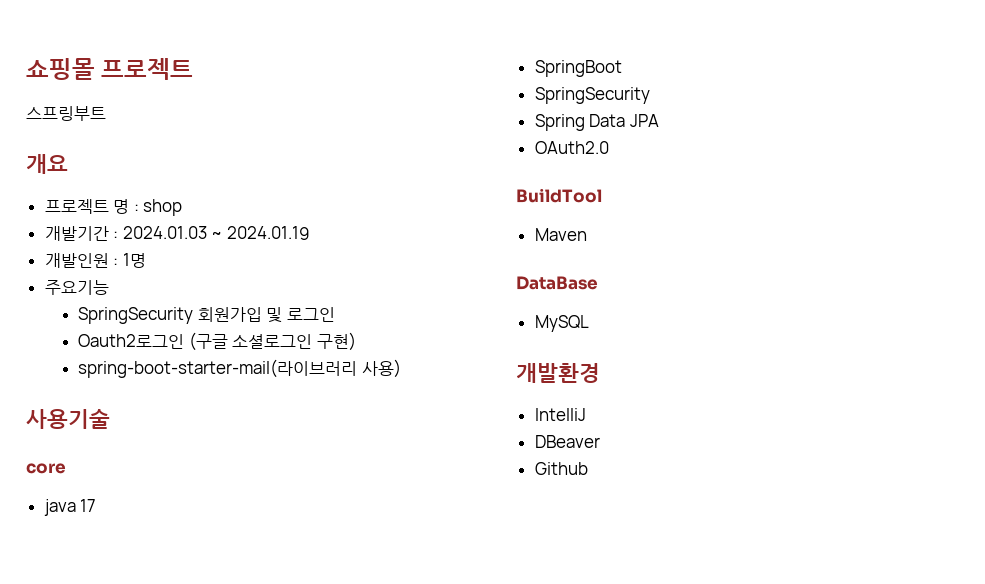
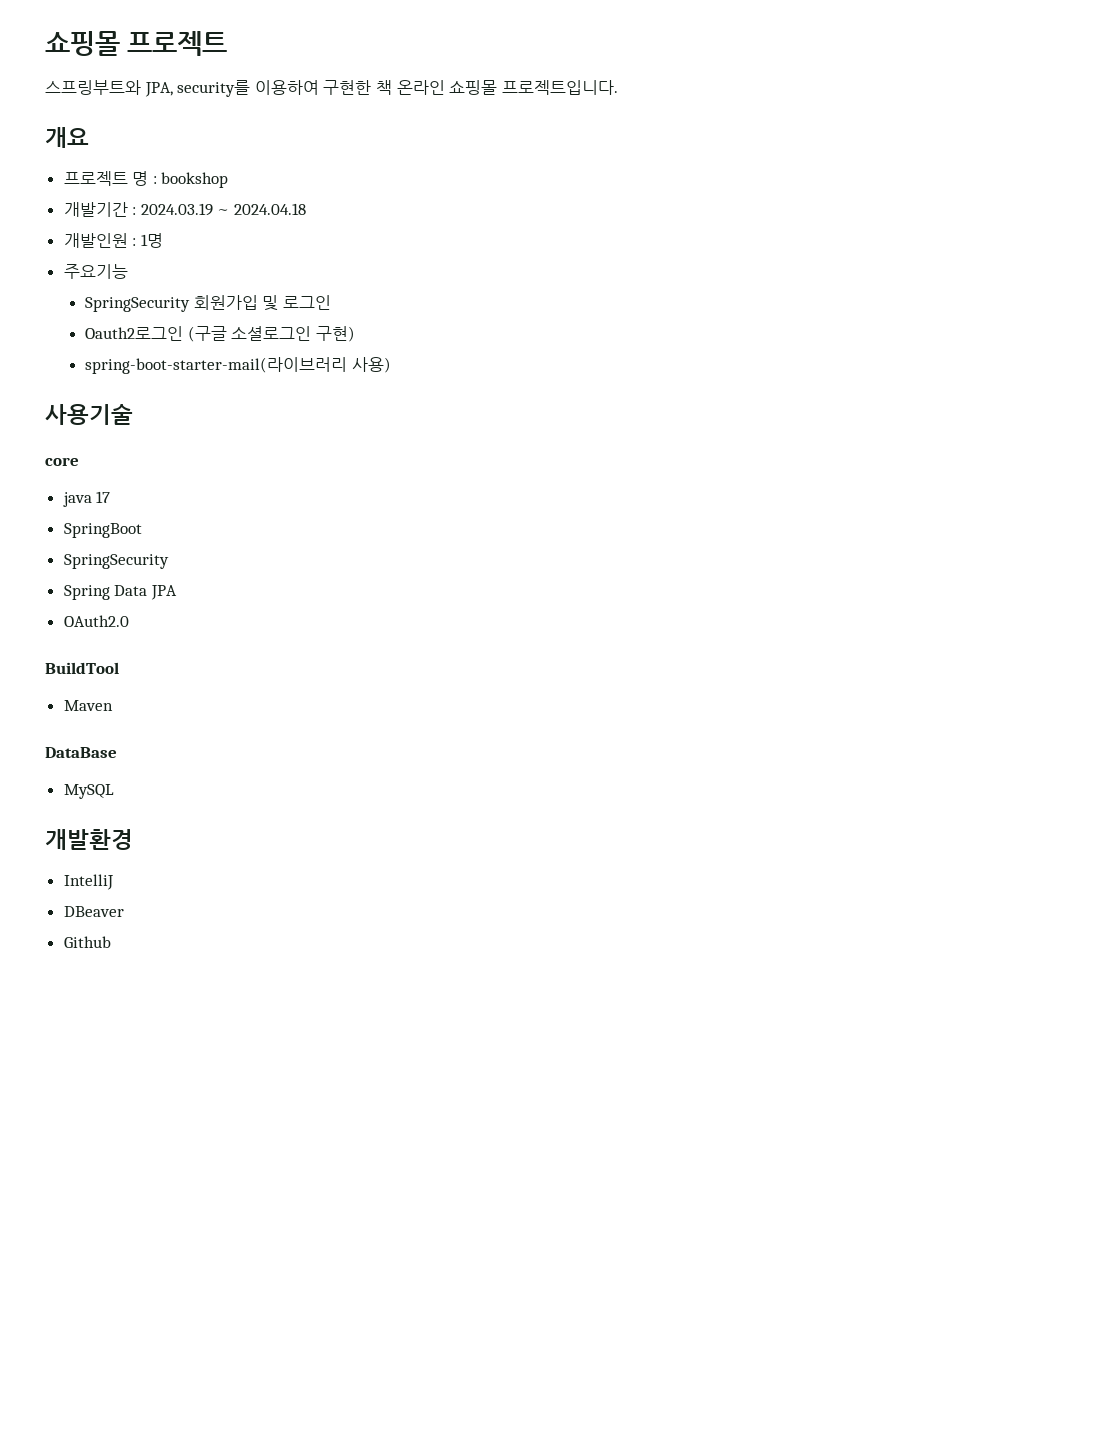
[26,106,106,121] 스프링부트 -> [45,80,618,97] 스프링부트와 JPA, security를 이용하여 구현한 책 온라인 쇼핑몰 프로젝트입니다.
[143,199,183,216] shop -> [161,172,229,188] bookshop
[122,226,311,240] 2024.01.03 ~ 2024.01.19 -> [140,203,307,216] 2024.03.19 ~ 2024.04.18

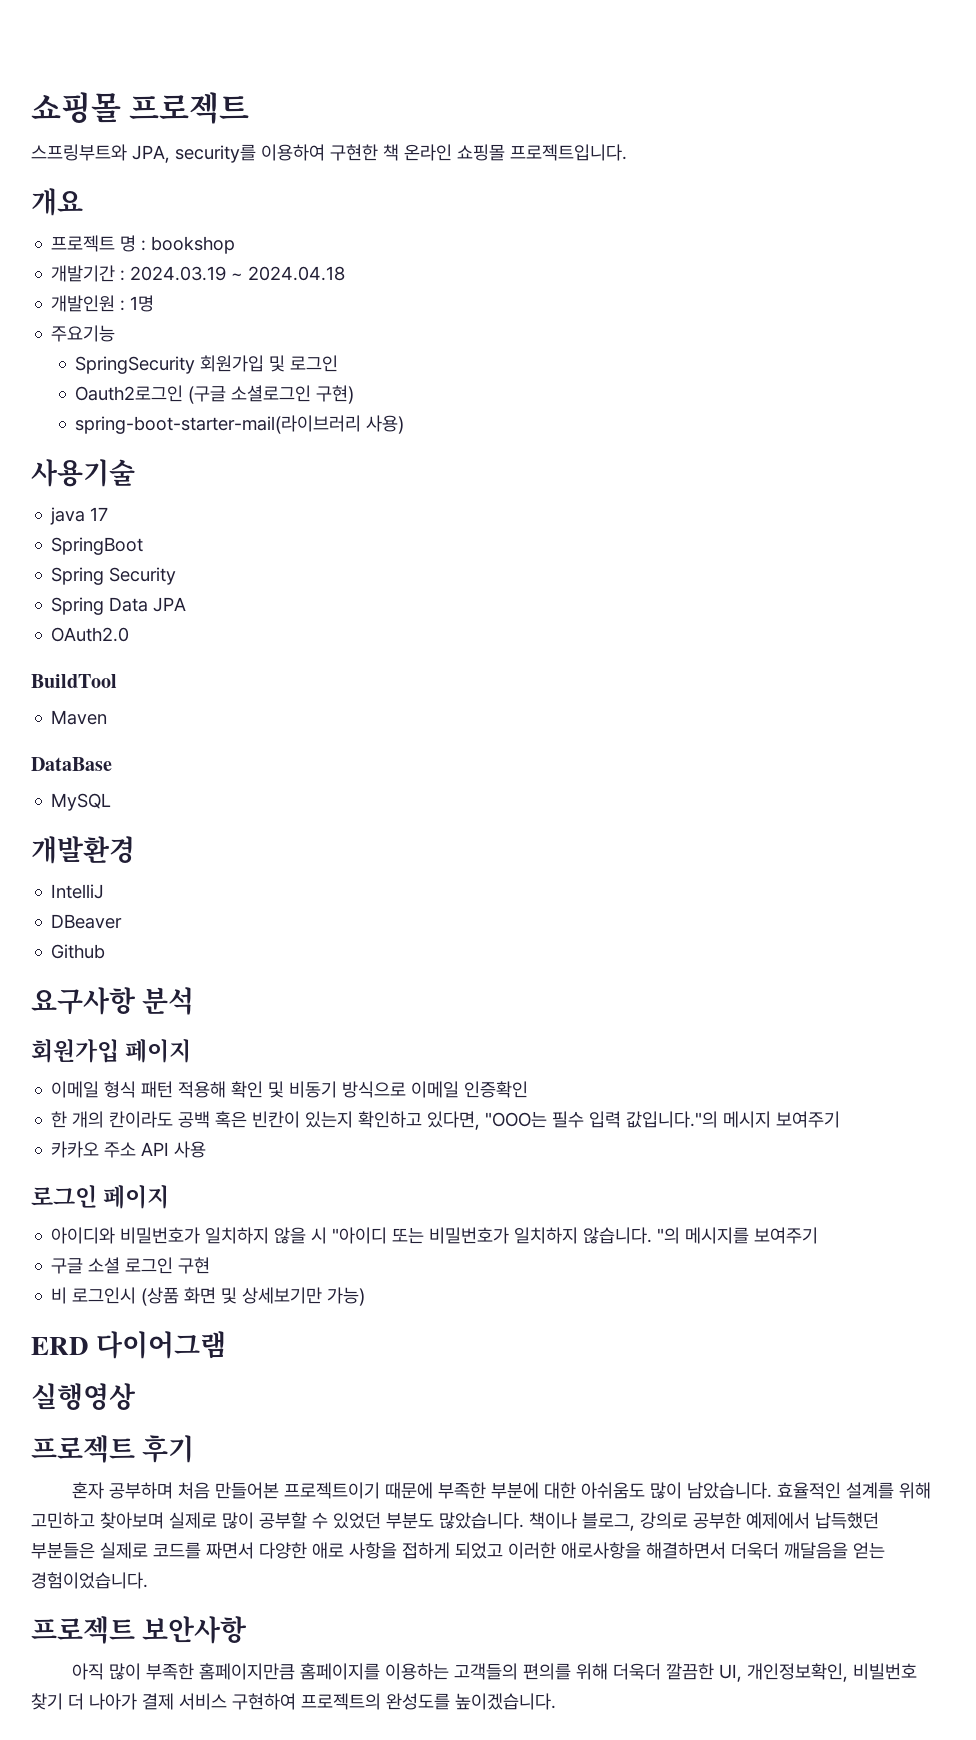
[45,457,79,466] // core -> (135, 473) none
[63,554,169,569] SpringSecurity -> [51,567,177,585] Spring Security
(111, 942) none -> [31,987,195,1015] [31,1039,192,1063] [51,1081,529,1098] [51,1111,841,1130] [51,1141,207,1158] [31,1185,170,1209] [51,1227,819,1244] [51,1257,211,1274] [51,1287,366,1306] [31,1331,227,1359] [31,1383,136,1410] [31,1435,195,1463] [71,1482,931,1499] [31,1512,879,1531] [31,1542,885,1559] [31,1572,148,1589] [31,1616,248,1644] [71,1663,917,1682] [31,1693,556,1710] // 요구사항 분석 // 회원가입 페이지 // 이메일 형식 패턴 적용해 확인 및 비동기 방식으로 이메일 인증확인 // 한 개의 칸이라도 공백 혹은 빈칸이 있는지 확인하고 있다면, "OOO는 필수 입력 값입니다."의 메시지 보여주기 // 카카오 주소 API 사용 // 로그인 페이지 // 아이디와 비밀번호가 일치하지 않을 시 "아이디 또는 비밀번호가 일치하지 않습니다. "의 메시지를 보여주기 // 구글 소셜 로그인 구현 // 비 로그인시 (상품 화면 및 상세보기만 가능) // ERD 다이어그램 // 실행영상 // 프로젝트 후기 // 혼자 공부하며 처음 만들어본 프로젝트이기 때문에 부족한 부분에 대한 아쉬움도 많이 남았습니다. 효율적인 설계를 위해 고민하고 찾아보며 실제로 많이 공부할 수 있었던 부분도 많았습니다. 책이나 블로그, 강의로 공부한 예제에서 납득했던 부분들은 실제로 코드를 짜면서 다양한 애로 사항을 접하게 되었고 이러한 애로사항을 해결하면서 더욱더 깨달음을 얻는 경험이었습니다. // 프로젝트 보안사항 // 아직 많이 부족한 홈페이지만큼 홈페이지를 이용하는 고객들의 편의를 위해 더욱더 깔끔한 UI, 개인정보확인, 비빌번호 찾기 더 나아가 결제 서비스 구현하여 프로젝트의 완성도를 높이겠습니다.

